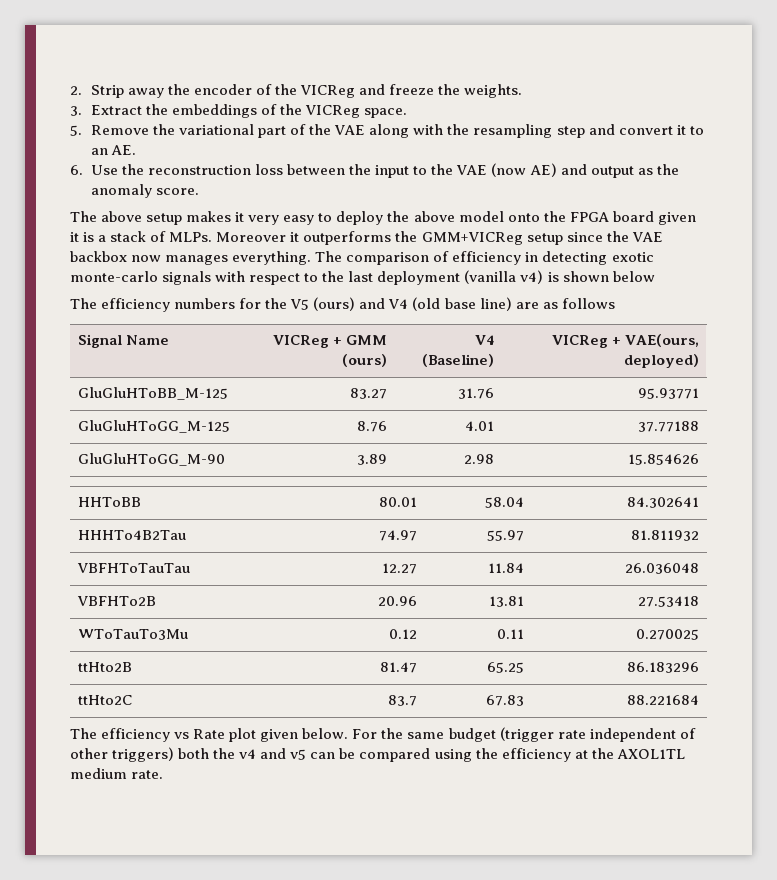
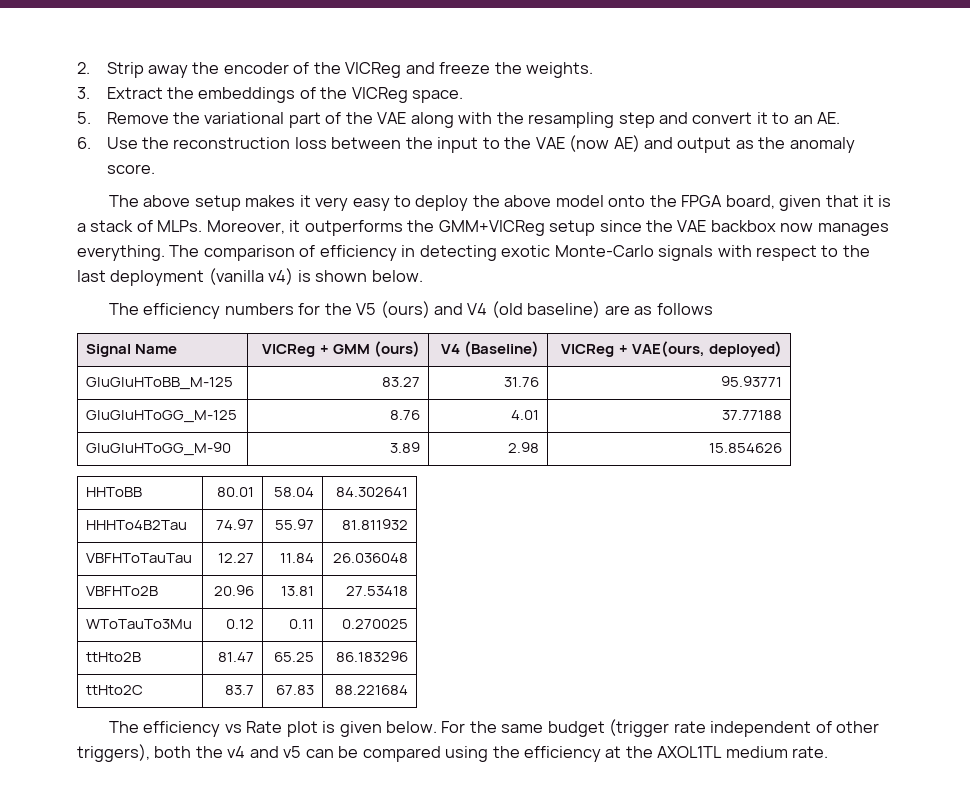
[612,211,696,225] board given -> [725,195,859,211] board, given that
[216,232,287,242] Moreover -> [206,220,285,234] Moreover,
[70,271,158,282] monte-carlo -> [554,245,654,257] Monte-Carlo
[612,271,655,282] below -> [371,270,423,282] below.
[444,297,512,311] base line) -> [527,301,601,318] baseline)
(257, 735) none -> [322,721,336,733] is
[112,747,175,762] triggers) -> [77,744,150,762] triggers),

